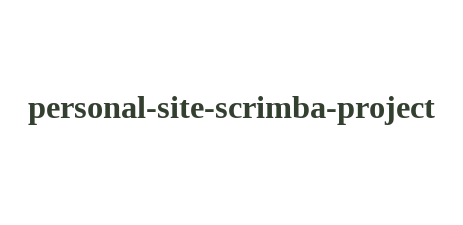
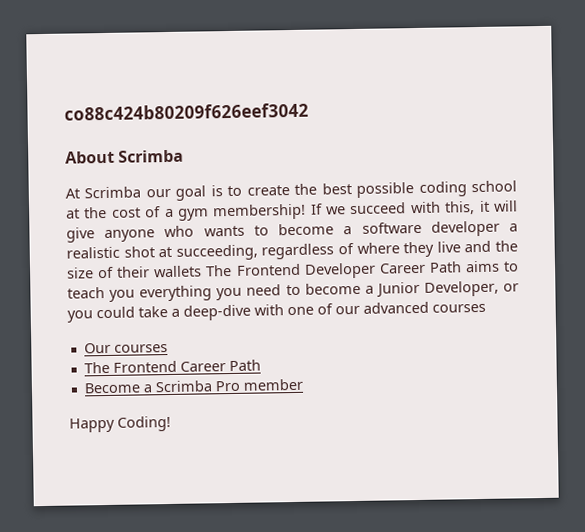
[28,96,435,125] personal-site-scrimba-project -> [64,102,309,121] [65,149,185,164] [65,180,517,201] [66,200,518,221] [66,220,518,243] [66,240,519,261] [66,260,520,279] [67,280,519,302] [67,301,486,323] [83,342,168,354] [83,359,261,374] [83,378,303,394] [69,415,171,433] co88c424b80209f626eef3042 // About Scrimba // At Scrimba our goal is to create the best possible coding school at the cost of a gym membership! If we succeed with this, it will give anyone who wants to become a software developer a realistic shot at succeeding, regardless of where they live and the size of their wallets The Frontend Developer Career Path aims to teach you everything you need to become a Junior Developer, or you could take a deep-dive with one of our advanced courses // Our courses // The Frontend Career Path // Become a Scrimba Pro member // Happy Coding!

